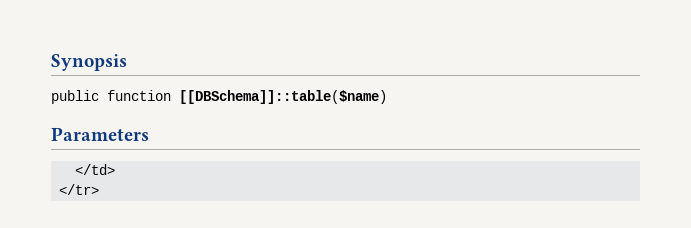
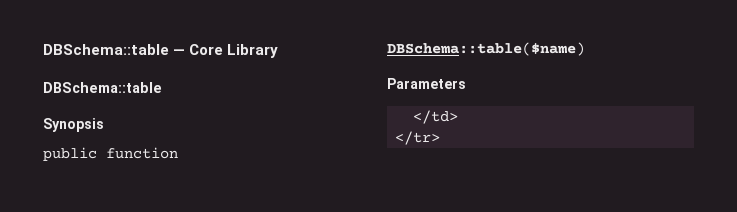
(51, 62) none -> [43,44,279,58] [43,82,162,93] DBSchema::table — Core Library // DBSchema::table //
[179,90,387,104] [[DBSchema]]::table($name) -> [387,42,585,56] DBSchema::table($name)

